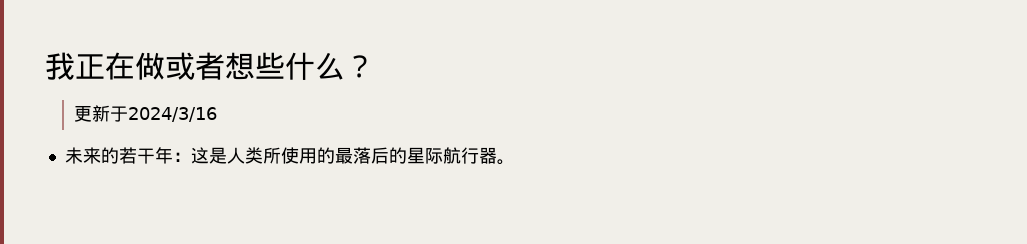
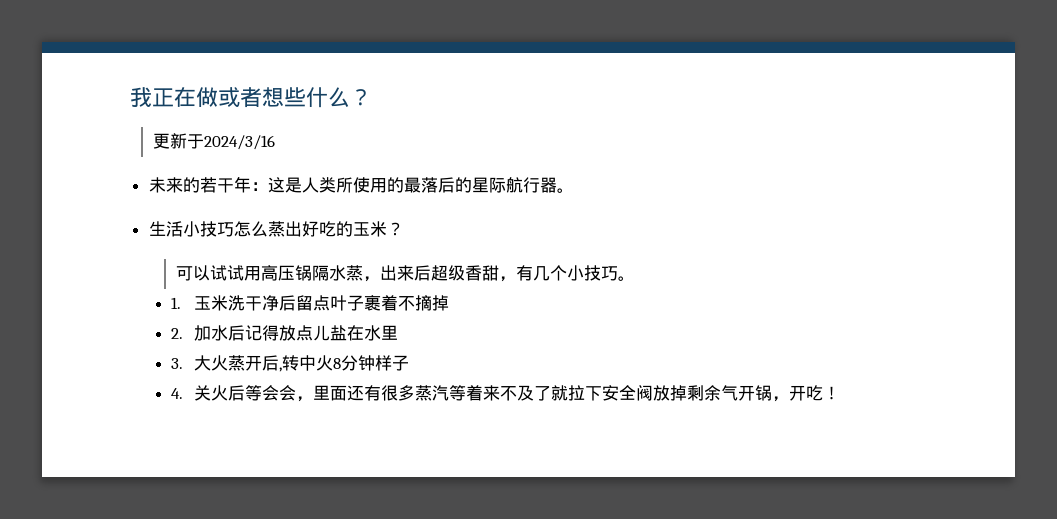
(515, 162) none -> [148,221,404,237] [175,265,635,282] [171,295,450,311] [171,325,399,341] [171,355,410,372] [171,385,841,402] // 生活小技巧怎么蒸出好吃的玉米？ // 可以试试用高压锅隔水蒸，出来后超级香甜，有几个小技巧。 // 1.玉米洗干净后留点叶子裹着不摘掉 // 2.加水后记得放点儿盐在水里 // 3.大火蒸开后,转中火8分钟样子 // 4.关火后等会会，里面还有很多蒸汽等着来不及了就拉下安全阀放掉剩余气开锅，开吃！

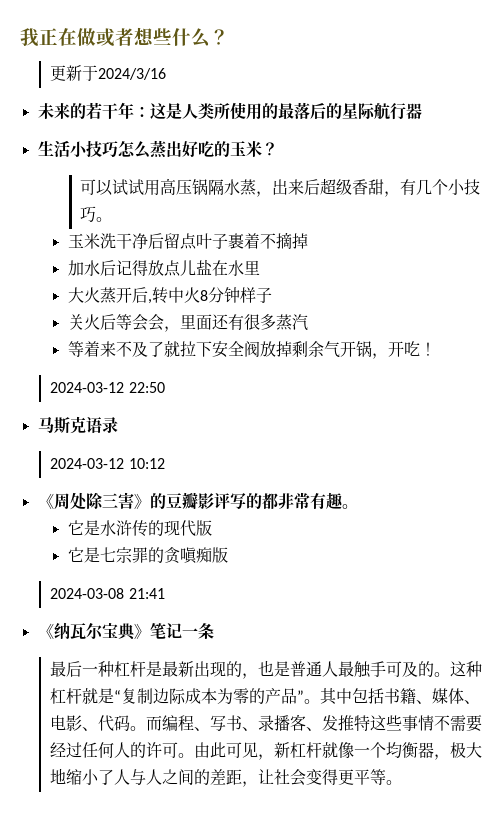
[556,188,574,193] 。 -> (422, 111) none
[171,297,182,309] 1. -> (113, 219) none
[171,328,184,339] 2. -> (308, 241) none
[171,358,184,369] 3. -> (260, 267) none
[171,388,184,399] 4. -> (272, 295) none
(450, 393) none -> (308, 322) //
(841, 393) none -> [50,382,165,393] [37,416,118,434] [50,458,165,469] [37,492,358,510] [67,520,212,537] [67,547,228,564] [50,588,165,599] [37,622,214,641] [50,660,483,679] [50,688,481,705] [50,714,483,732] [50,742,483,760] [50,768,403,787] // 2024-03-12 22:50 // 马斯克语录 // 2024-03-12 10:12 // 《周处除三害》的豆瓣影评写的都非常有趣。 // 它是水浒传的现代版 // 它是七宗罪的贪嗔痴版 // 2024-03-08 21:41 // 《纳瓦尔宝典》笔记一条 // 最后一种杠杆是最新出现的，也是普通人最触手可及的。这种杠杆就是“复制边际成本为零的产品”。其中包括书籍、媒体、电影、代码。而编程、写书、录播客、发推特这些事情不需要经过任何人的许可。由此可见，新杠杆就像一个均衡器，极大地缩小了人与人之间的差距，让社会变得更平等。

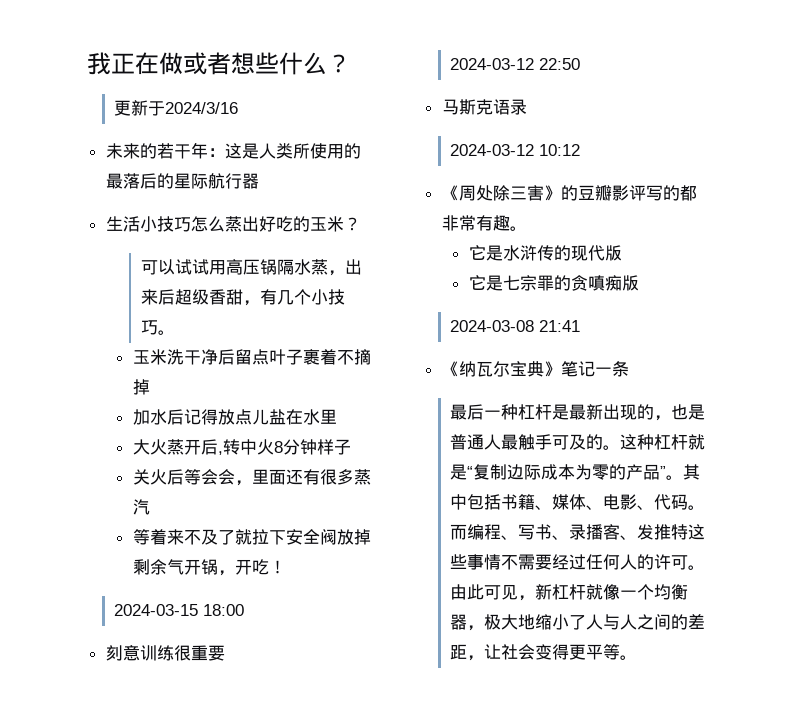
(436, 349) none -> [113,604,244,616] [105,645,225,661] // 2024-03-15 18:00 // 刻意训练很重要

